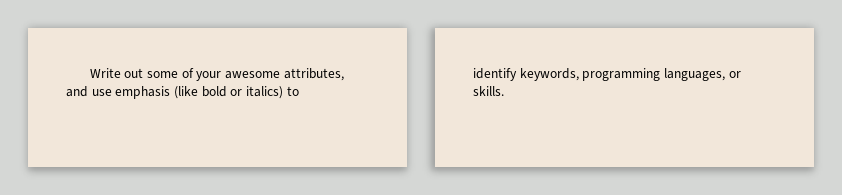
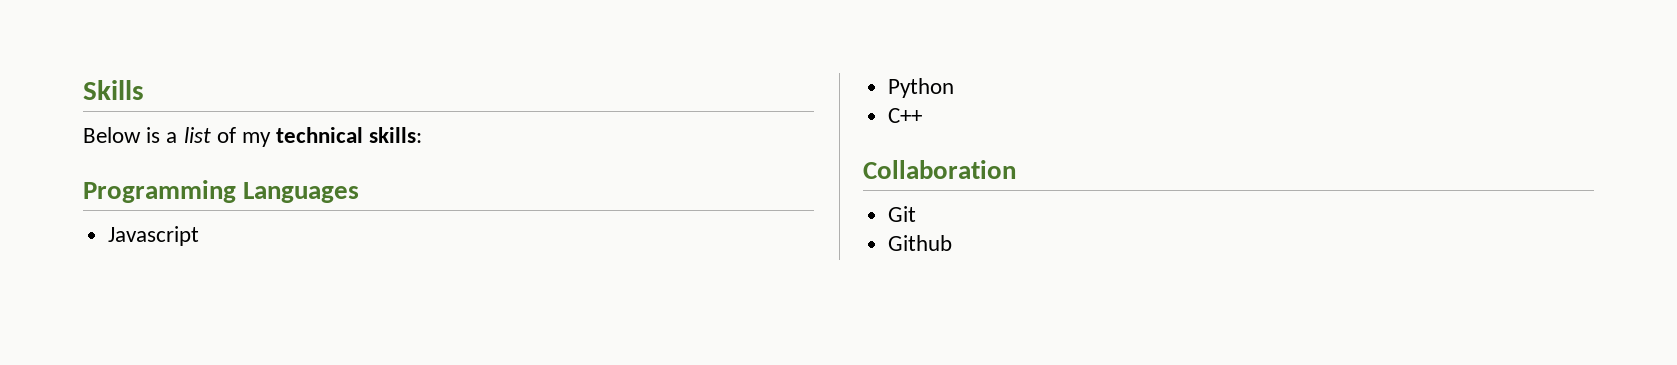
[89,68,344,81] [66,86,299,99] [473,68,741,81] [473,86,504,96] Write out some of your awesome attributes, and use emphasis (like bold or italics) to identify keywords, programming languages, or skills. -> [83,80,144,100] [83,127,423,147] [83,180,360,203] [108,226,200,246] [888,78,955,98] [888,108,923,123] [863,160,1016,179] [888,206,917,222] [888,235,953,251] Skills // Below is a list of my technical skills: // Programming Languages // Javascript // Python // C++ // Collaboration // Git // Github

